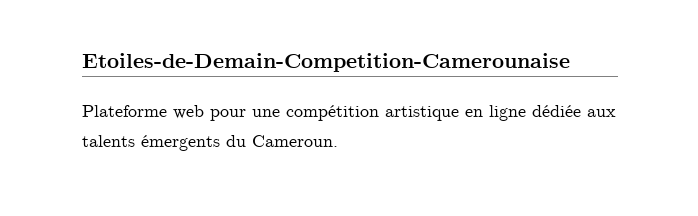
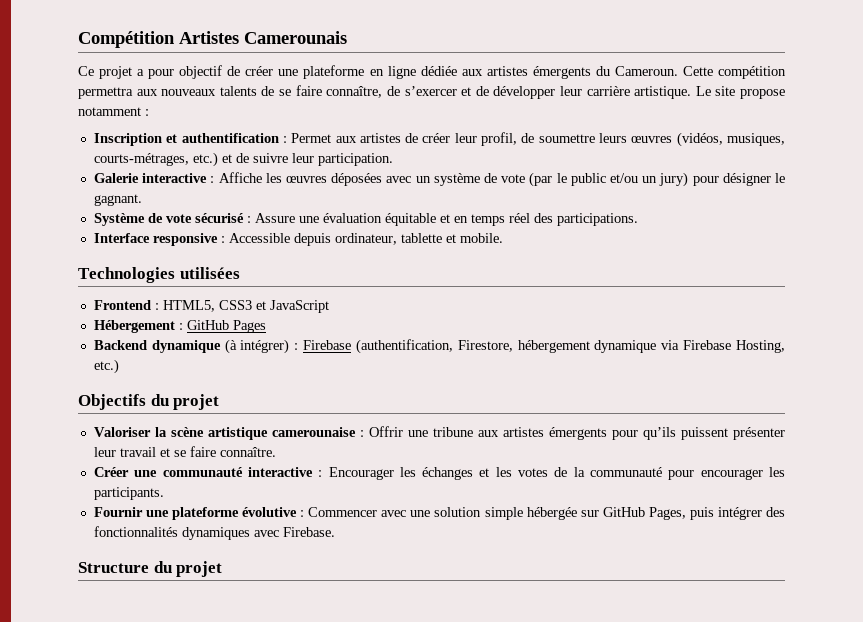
[82,53,570,72] [82,105,459,121] Etoiles-de-Demain-Competition-Camerounaise // Plateforme web pour une compétition artistique -> [78,31,347,48] [78,65,365,79] Compétition Artistes Camerounais // Ce projet a pour objectif de créer une plateforme
[82,135,135,147] talents -> [486,66,528,76] artistes
(338, 141) none -> [682,66,786,79] [78,85,785,99] [78,107,149,116] [93,132,785,147] [93,152,393,167] [93,172,785,187] [93,194,142,206] [93,213,638,226] [93,233,503,246] [78,267,240,283] [93,300,329,313] [93,320,266,333] [93,339,785,354] [93,359,119,374] [78,394,220,410] [93,426,785,440] [93,446,276,457] [93,467,785,480] [93,487,164,500] [93,507,785,520] [93,526,335,540] [78,561,223,577] Cette compétition permettra aux nouveaux talents de se faire connaître, de s’exercer et de développer leur carrière artistique. Le site propose notamment : // Inscription et authentification : Permet aux artistes de créer leur profil, de soumettre leurs œuvres (vidéos, musiques, courts-métrages, etc.) et de suivre leur participation. // Galerie interactive : Affiche les œuvres déposées avec un système de vote (par le public et/ou un jury) pour désigner le gagnant. // Système de vote sécurisé : Assure une évaluation équitable et en temps réel des participations. // Interface responsive : Accessible depuis ordinateur, tablette et mobile. // Technologies utilisées // Frontend : HTML5, CSS3 et JavaScript // Hébergement : GitHub Pages // Backend dynamique (à intégrer) : Firebase (authentification, Firestore, hébergement dynamique via Firebase Hosting, etc.) // Objectifs du projet // Valoriser la scène artistique camerounaise : Offrir une tribune aux artistes émergents pour qu’ils puissent présenter leur travail et se faire connaître. // Créer une communauté interactive : Encourager les échanges et les votes de la communauté pour encourager les participants. // Fournir une plateforme évolutive : Commencer avec une solution simple hébergée sur GitHub Pages, puis intégrer des fonctionnalités dynamiques avec Firebase. // Structure du projet

